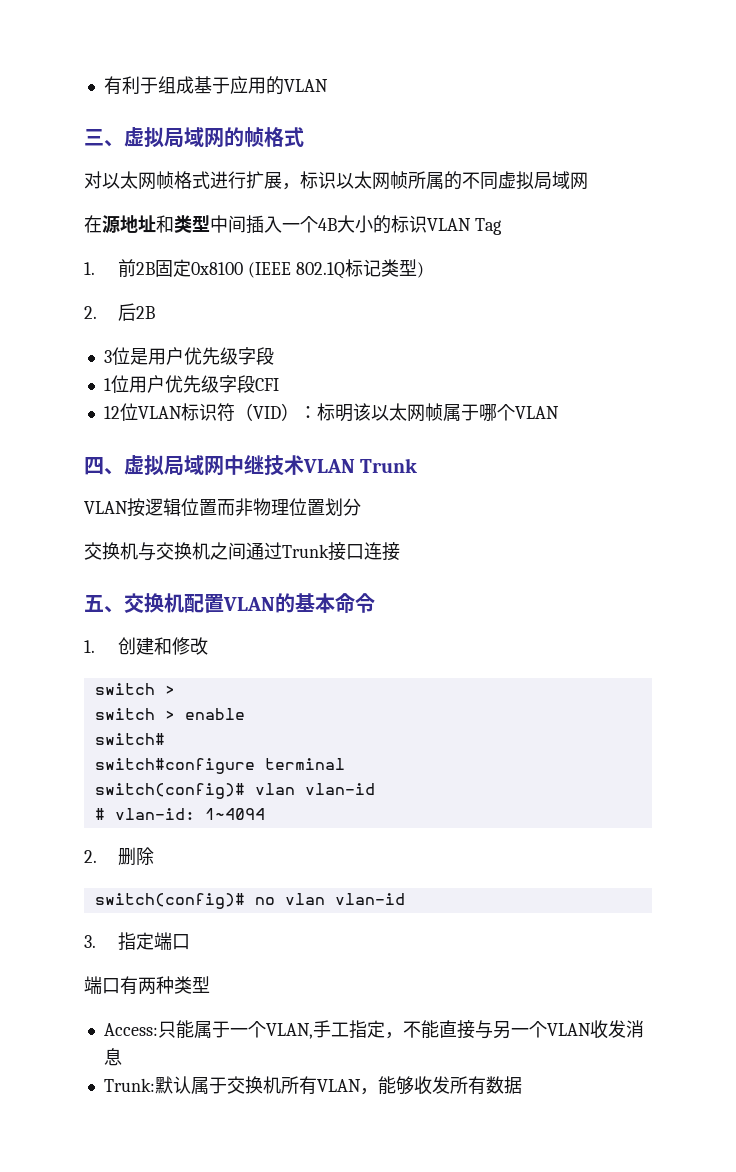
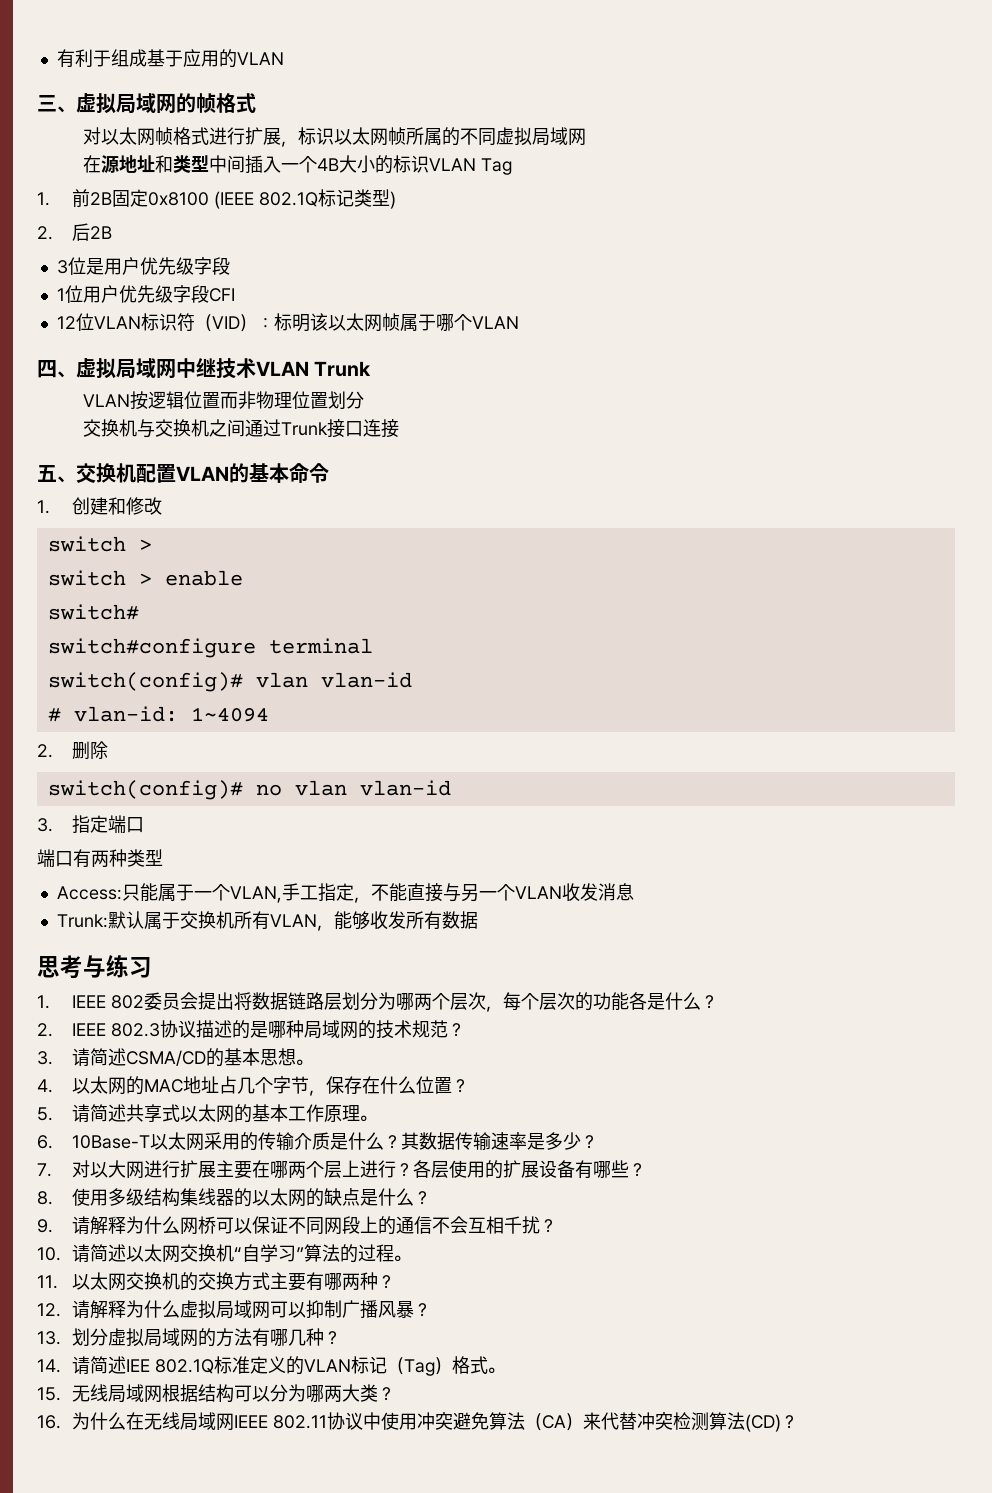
(522, 1085) none -> [37,955,152,979] [37,992,719,1012] [37,1020,466,1039] [37,1048,314,1067] [37,1076,470,1096] [37,1104,378,1123] [37,1132,599,1151] [37,1160,647,1179] [37,1188,432,1207] [37,1216,558,1235] [37,1244,412,1263] [37,1272,396,1291] [37,1300,432,1319] [37,1328,342,1347] [37,1356,506,1376] [37,1384,396,1403] [37,1412,799,1432] // 思考与练习 // 1. IEEE 802委员会提出将数据链路层划分为哪两个层次，每个层次的功能各是什么？ // 2. IEEE 802.3协议描述的是哪种局域网的技术规范？ // 3.请简述CSMA/CD的基本思想。 // 4.以太网的MAC地址占几个字节，保存在什么位置？ // 5.请简述共享式以太网的基本工作原理。 // 6. 10Base-T以太网采用的传输介质是什么？其数据传输速率是多少？ // 7.对以大网进行扩展主要在哪两个层上进行？各层使用的扩展设备有哪些？ // 8.使用多级结构集线器的以太网的缺点是什么？ // 9.请解释为什么网桥可以保证不同网段上的通信不会互相千扰？ // 10.请简述以太网交换机“自学习”算法的过程。 // 11.以太网交换机的交换方式主要有哪两种？ // 12.请解释为什么虚拟局域网可以抑制广播风暴？ // 13.划分虛拟局域网的方法有哪几种？ // 14.请简述IEE 802.1Q标准定义的VLAN标记（Tag）格式。 // 15.无线局域网根据结构可以分为哪两大类？ // 16.为什么在无线局域网IEEE 802.11协议中使用冲突避免算法（CA）来代替冲突检测算法(CD)？

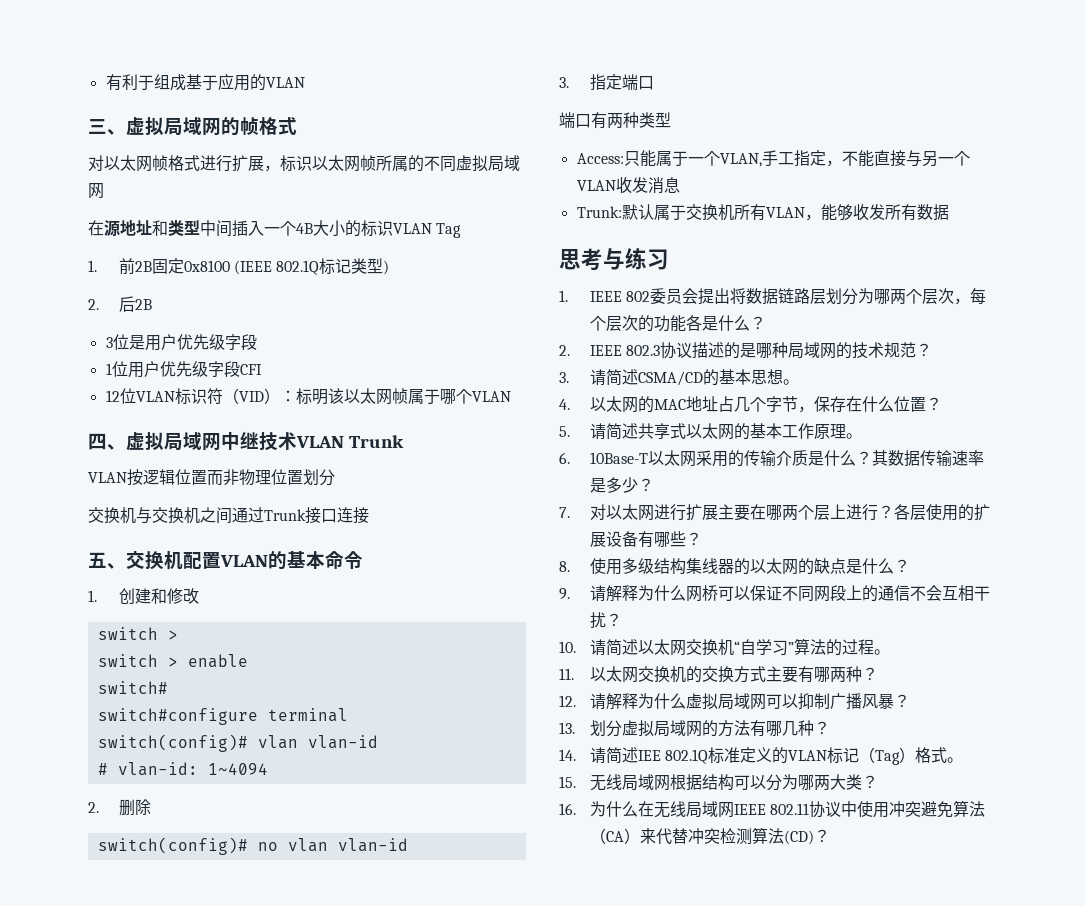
[108,1160,127,1178] 大 -> [621,504,638,520] 太
[504,1216,523,1234] 千 -> [973,586,990,601] 干
[108,1328,127,1346] 虛 -> [621,720,638,736] 虚

